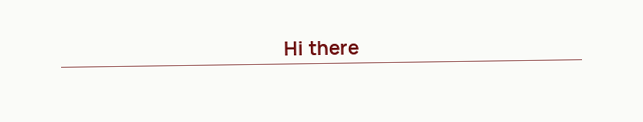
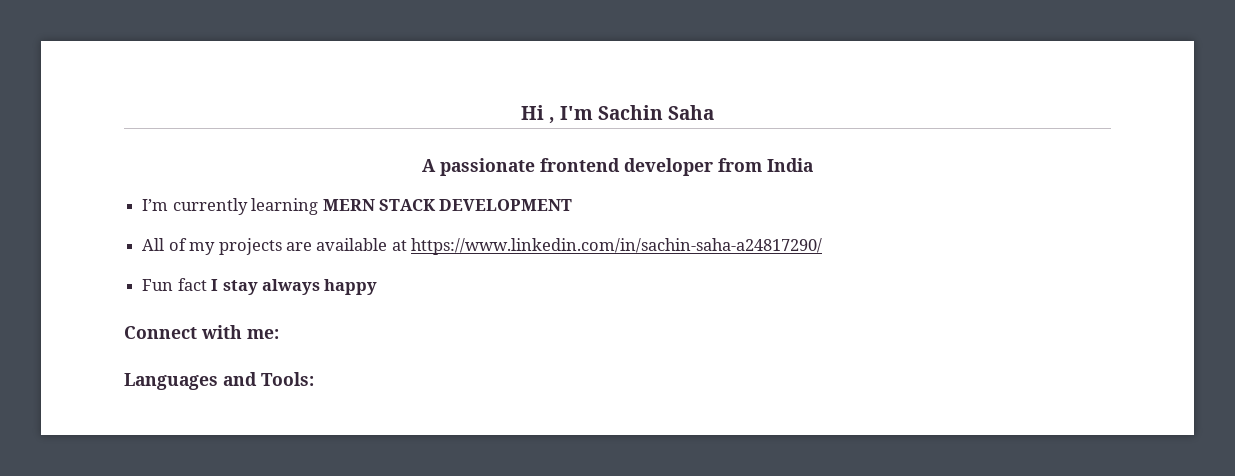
[307,40,359,56] there -> [548,105,715,124] [422,158,813,176] [142,198,573,215] [142,238,823,255] [142,278,378,295] [124,325,279,339] [124,372,314,390] , I'm Sachin Saha // A passionate frontend developer from India // I’m currently learning MERN STACK DEVELOPMENT // All of my projects are available at https://www.linkedin.com/in/sachin-saha-a24817290/ // Fun fact I stay always happy // Connect with me: // Languages and Tools:

